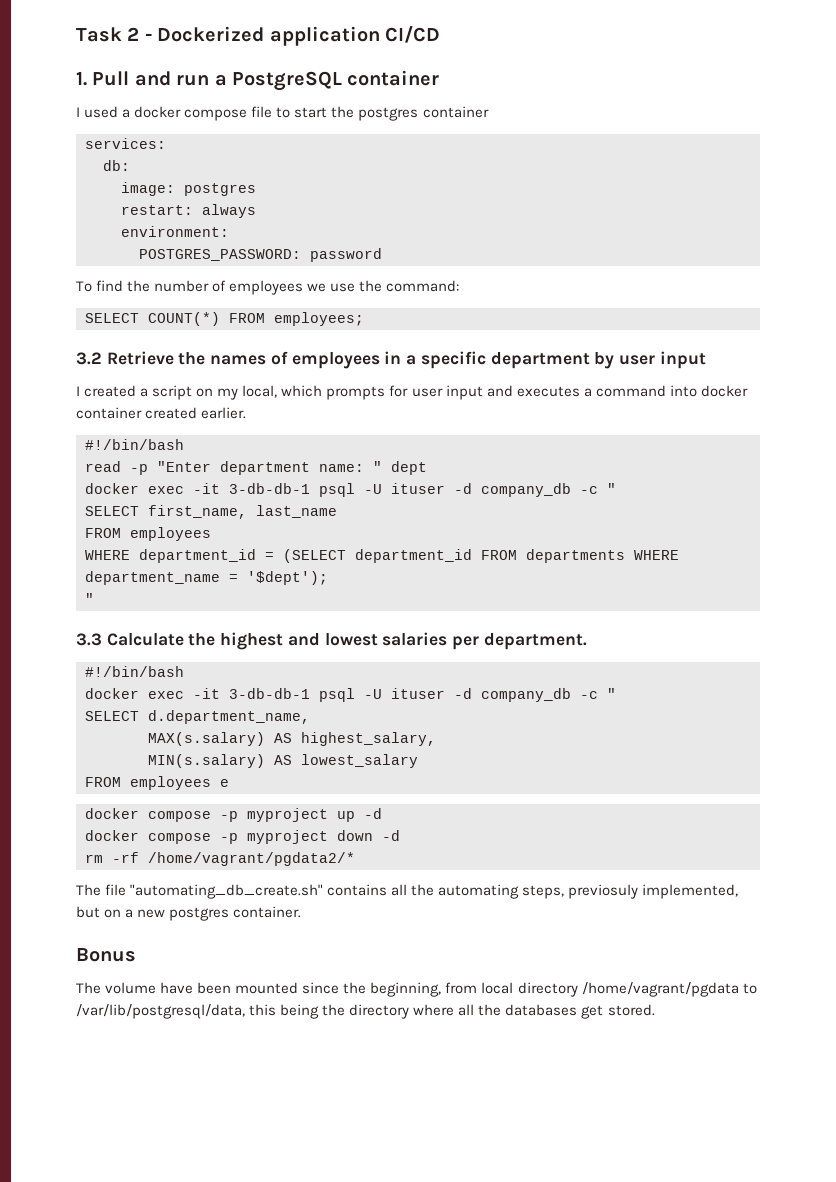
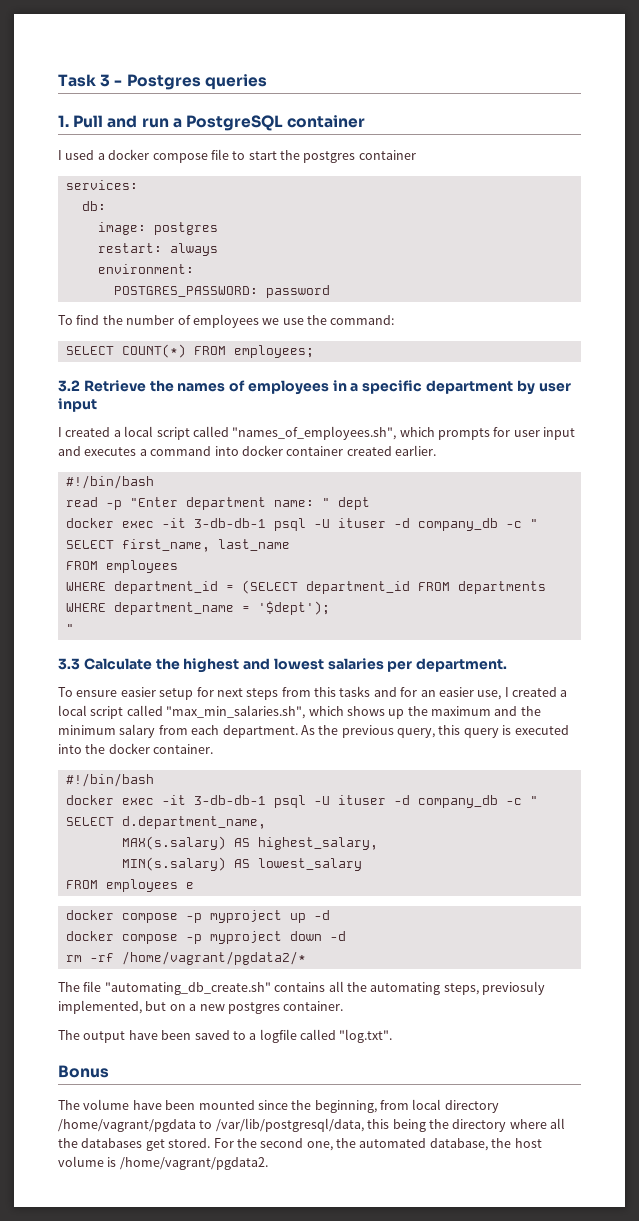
[127,26,440,46] 2 - Dockerized application CI/CD -> [100,74,267,90] 3 - Postgres queries
[152,385,278,400] script on my local, -> [124,426,397,440] local script called "names_of_employees.sh",
(587, 641) none -> [58,686,568,700] [58,705,541,719] [58,724,569,738] [58,743,214,754] // To ensure easier setup for next steps from this tasks and for an easier use, I created a local script called "max_min_salaries.sh", which shows up the maximum and the minimum salary from each department. As the previous query, this query is executed into the docker container.
(302, 912) none -> [58,1029,393,1043] // The output have been saved to a logfile called "log.txt".
(655, 1010) none -> [213,1138,542,1151] [58,1156,268,1170] For the second one, the automated database, the host volume is /home/vagrant/pgdata2.

